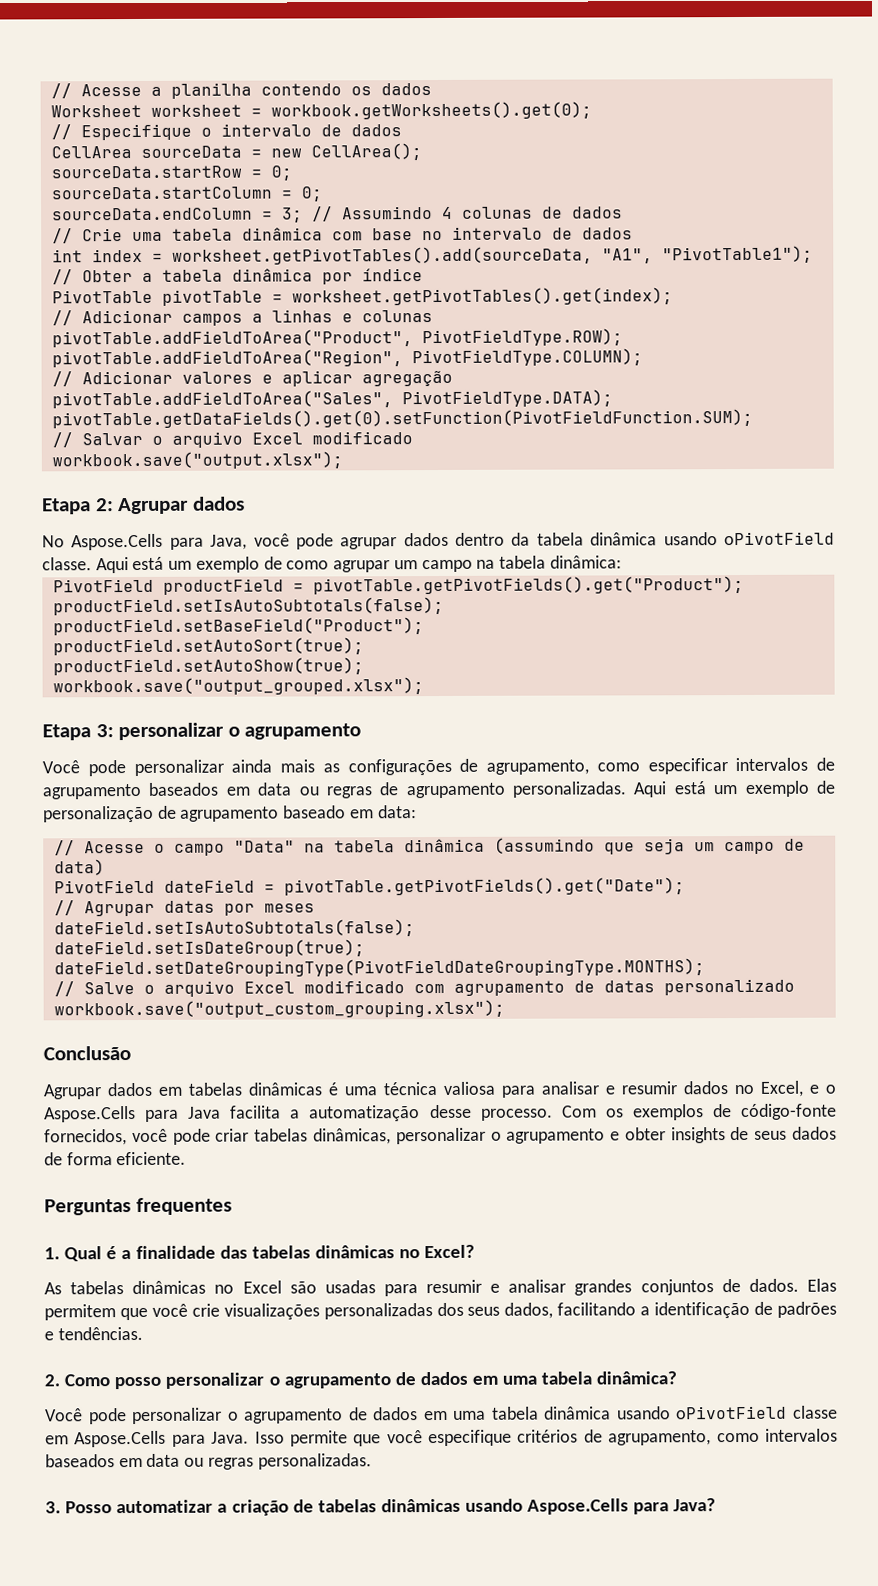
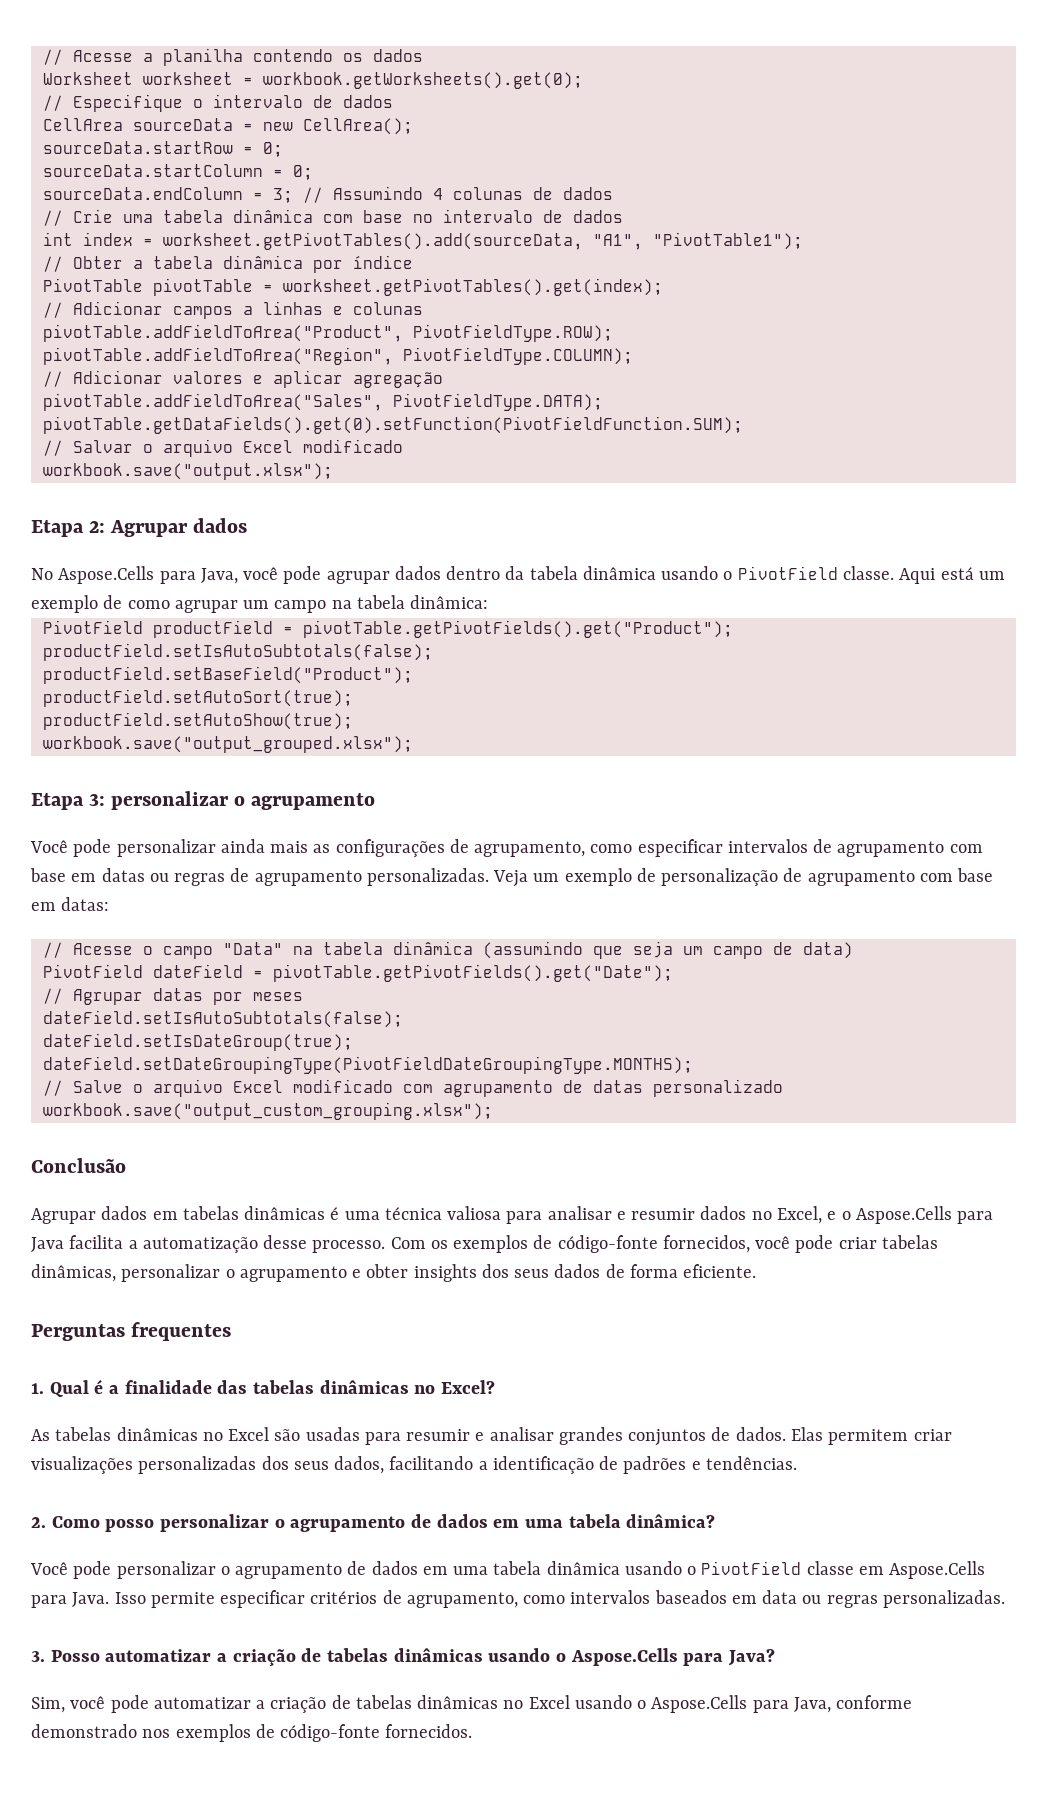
[724,531,836,546] oPivotField -> [723,566,838,580] o PivotField
[148,782,293,796] baseados em data -> [949,844,983,853] [30,868,145,882] com base em datas
[633,781,707,798] Aqui está -> [493,870,529,887] Veja
[283,805,417,819] baseado em data: -> [919,868,994,882] [31,897,110,911] com base em datas:
[730,1126,750,1141] de -> [481,1264,509,1278] dos
[119,1303,220,1321] que você crie -> [913,1429,952,1441] criar
[676,1405,788,1420] oPivotField -> [687,1561,802,1575] o PivotField
[353,1429,513,1447] que você especifique -> [220,1590,306,1608] especificar
(524, 1505) none -> [556,1653,567,1662] o
(717, 1505) none -> [31,1695,913,1713] [31,1724,473,1742] // Sim, você pode automatizar a criação de tabelas dinâmicas no Excel usando o Aspose.Cells para Java, conforme demonstrado nos exemplos de código-fonte fornecidos.

